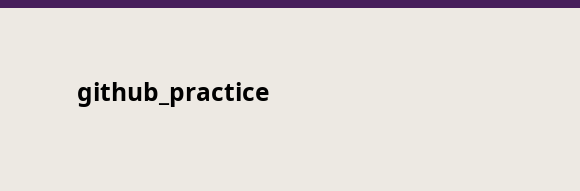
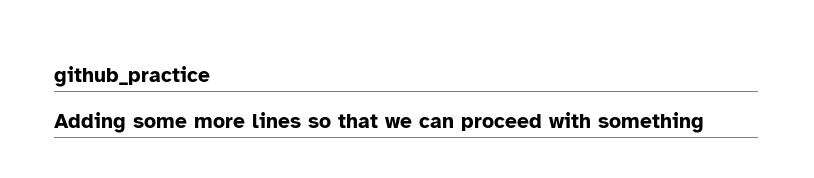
(269, 94) none -> [54,112,704,133] // Adding some more lines so that we can proceed with something

